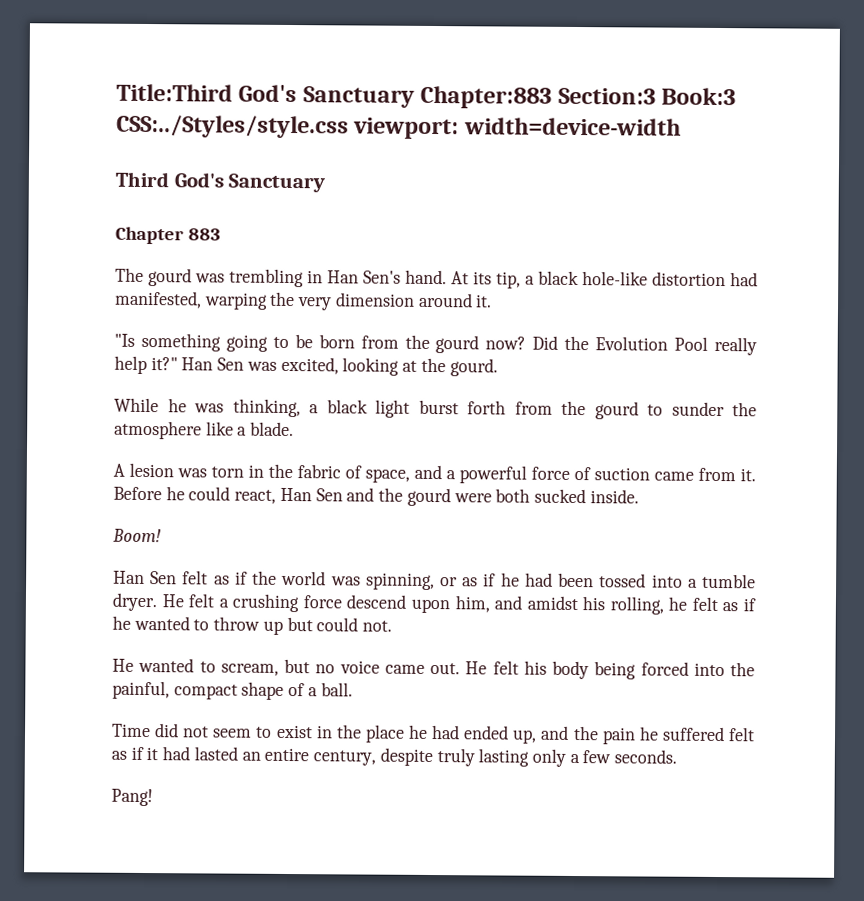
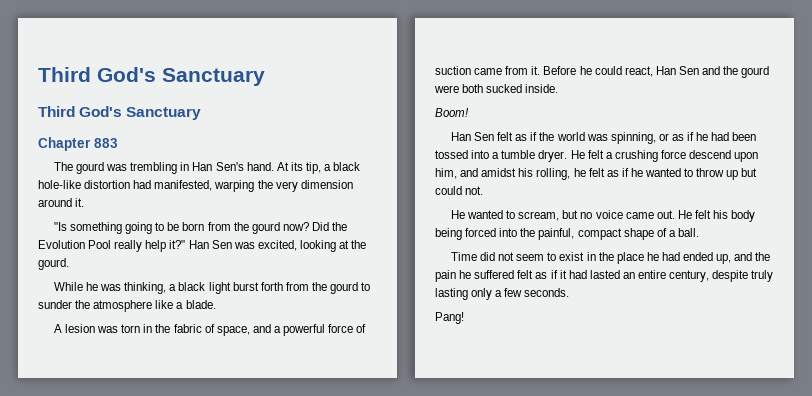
[116,83,737,109] [116,114,681,140] Title:Third God's Sanctuary Chapter:883 Section:3 Book:3 CSS:../Styles/style.css viewport: width=device-width -> [38,67,265,86] Third God's Sanctuary

